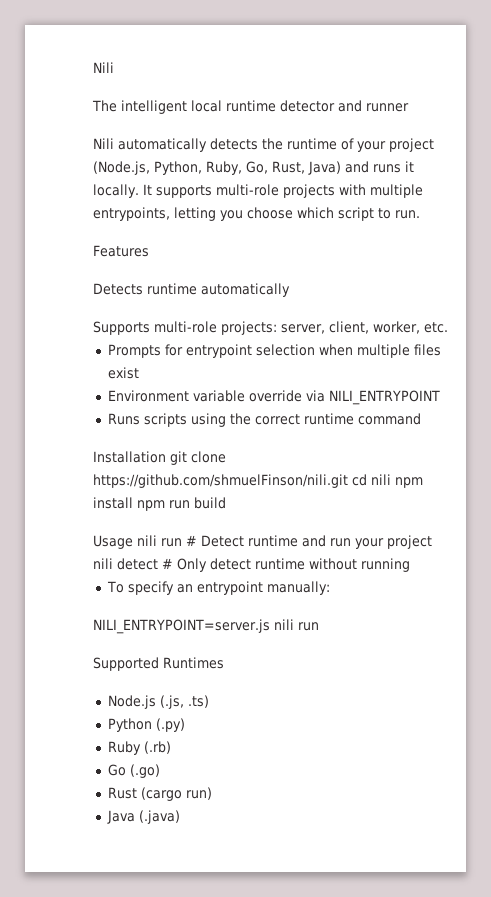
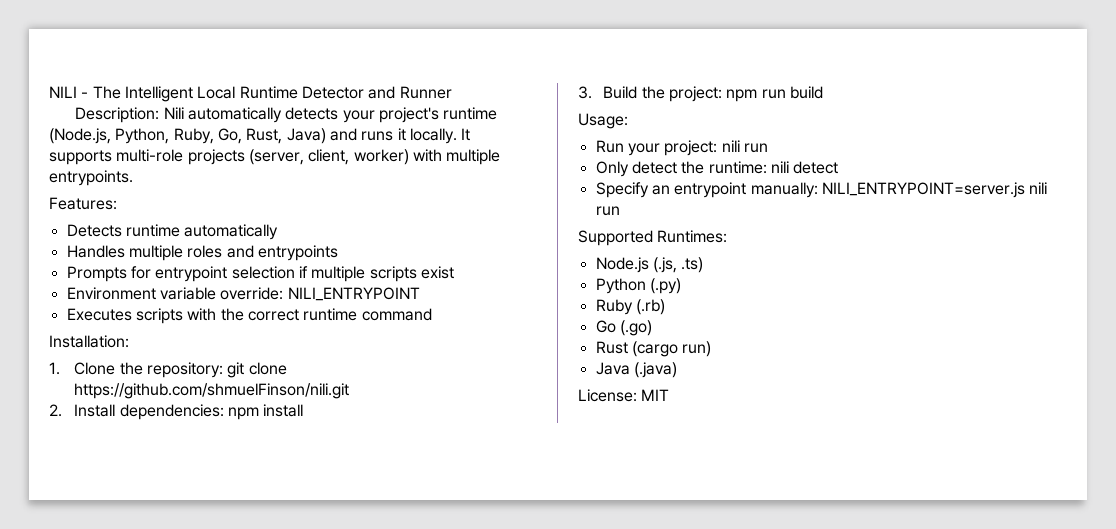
[93,62,114,73] [92,100,409,114] [93,138,434,152] Nili // The intelligent local runtime detector and runner // Nili automatically detects the runtime of your project -> [49,86,452,102] [75,107,498,123] NILI - The Intelligent Local Runtime Detector and Runner // Description: Nili automatically detects your project's runtime
[338,184,423,198] [93,207,420,221] [93,245,149,257] [93,283,290,297] [93,321,448,335] with multiple entrypoints, letting you choose which script to run. // Features // Detects runtime automatically // Supports multi-role projects: server, client, worker, etc. -> [248,149,501,165] [49,170,133,186] [49,197,117,210] [66,224,279,240] [66,245,338,261] (server, client, worker) with multiple entrypoints. // Features: // Detects runtime automatically // Handles multiple roles and entrypoints
[318,344,441,358] when multiple files -> [298,266,417,282] if multiple scripts
[248,390,325,402] override via -> [220,287,284,300] override:
[107,413,226,427] Runs scripts using -> [66,308,217,324] Executes scripts with
[93,451,166,463] Installation -> [49,335,129,348] [49,362,224,378] Installation: // 1. Clone the repository:
[351,474,391,486] cd nili -> [49,404,224,420] // 2. Install dependencies:
(133, 503) none -> [578,86,723,102] // 3. Build the project:
[93,535,432,549] [93,558,410,572] [106,581,174,595] Usage nili run # Detect runtime and run your project nili detect # Only detect runtime without running // To specify -> [578,113,628,129] [595,140,768,156] [595,161,839,177] [595,182,649,198] Usage: // Run your project: nili run // Only detect the runtime: nili detect // Specify
(330, 588) // -> (818, 190) none
[163,657,224,669] Runtimes -> [657,230,728,243] Runtimes:
(180, 817) none -> [578,389,670,402] // License: MIT

